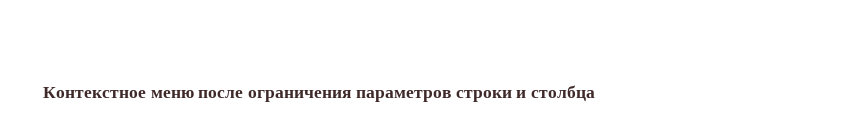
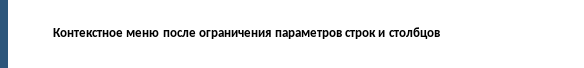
[455,85,596,102] строки и столбца -> [344,27,440,39] строк и столбцов

